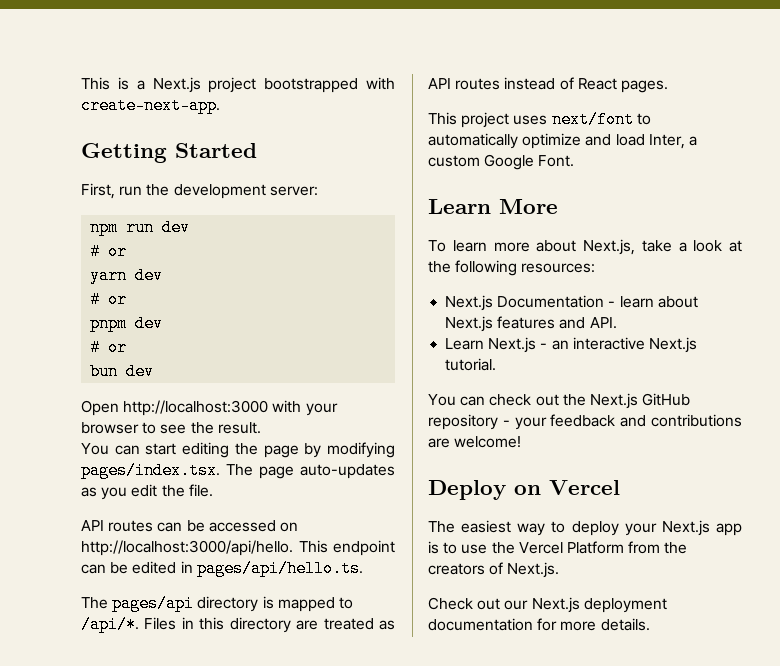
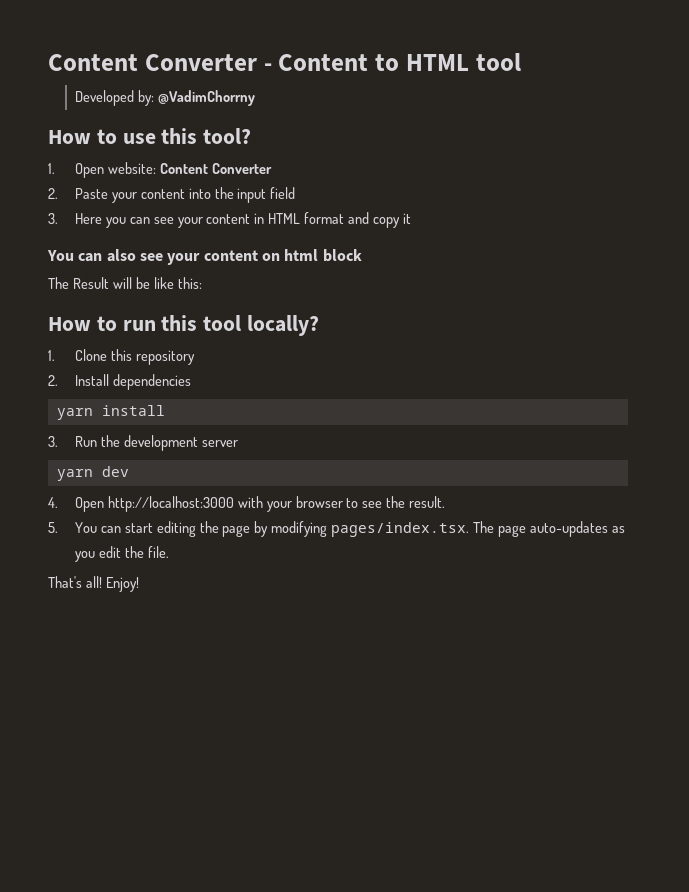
[81,77,395,93] [81,97,220,114] [81,143,257,163] [81,183,318,199] [90,219,191,236] [90,243,128,260] [90,267,164,284] [90,291,128,308] [90,315,164,332] [90,339,128,356] [90,363,155,380] This is a Next.js project bootstrapped with create-next-app. // Getting Started // First, run the development server: // npm run dev // # or // yarn dev // # or // pnpm dev // # or // bun dev // -> [48,53,521,71] [74,90,255,106] [48,128,252,144] [48,162,272,178] [48,187,296,203] [48,212,411,228] [47,249,362,265] [48,277,202,289] [48,315,320,336] [48,349,195,365] [48,374,191,390] [56,405,165,420] [48,435,238,451] [56,466,129,481] [48,497,58,508] Content Converter - Content to HTML tool // Developed by: @VadimChorrny // How to use this tool? // 1. Open website: Content Converter // 2. Paste your content into the input field // 3. Here you can see your content in HTML format and copy it // You can also see your content on html block // The Result will be like this: // How to run this tool locally? // 1. Clone this repository // 2. Install dependencies // yarn install // 3. Run the development server // yarn dev // 4.
(261, 428) none -> [48,522,58,533] 5.
[81,520,298,532] [81,540,395,556] [81,560,363,577] [81,595,353,612] [81,616,395,633] [428,77,668,93] [428,111,651,128] [428,133,697,149] [428,154,575,170] [428,199,558,214] [428,239,742,255] [428,260,596,276] [445,295,698,311] [445,316,617,332] [445,337,697,353] [445,358,497,371] [428,393,691,409] [428,414,742,430] [428,436,522,448] [428,480,620,500] [428,520,742,536] [428,541,688,554] [428,562,560,578] [428,597,667,613] [428,618,650,631] API routes can be accessed on http://localhost:3000/api/hello. This endpoint can be edited in pages/api/hello.ts. // The pages/api directory is mapped to /api/*. Files in this directory are treated as API routes instead of React pages. // This project uses next/font to automatically optimize and load Inter, a custom Google Font. // Learn More // To learn more about Next.js, take a look at the following resources: // Next.js Documentation - learn about Next.js features and API. // Learn Next.js - an interactive Next.js tutorial. // You can check out the Next.js GitHub repository - your feedback and contributions are welcome! // Deploy on Vercel // The easiest way to deploy your Next.js app is to use the Vercel Platform from the creators of Next.js. // Check out our Next.js deployment documentation for more details. -> [48,576,139,592] That's all! Enjoy!

